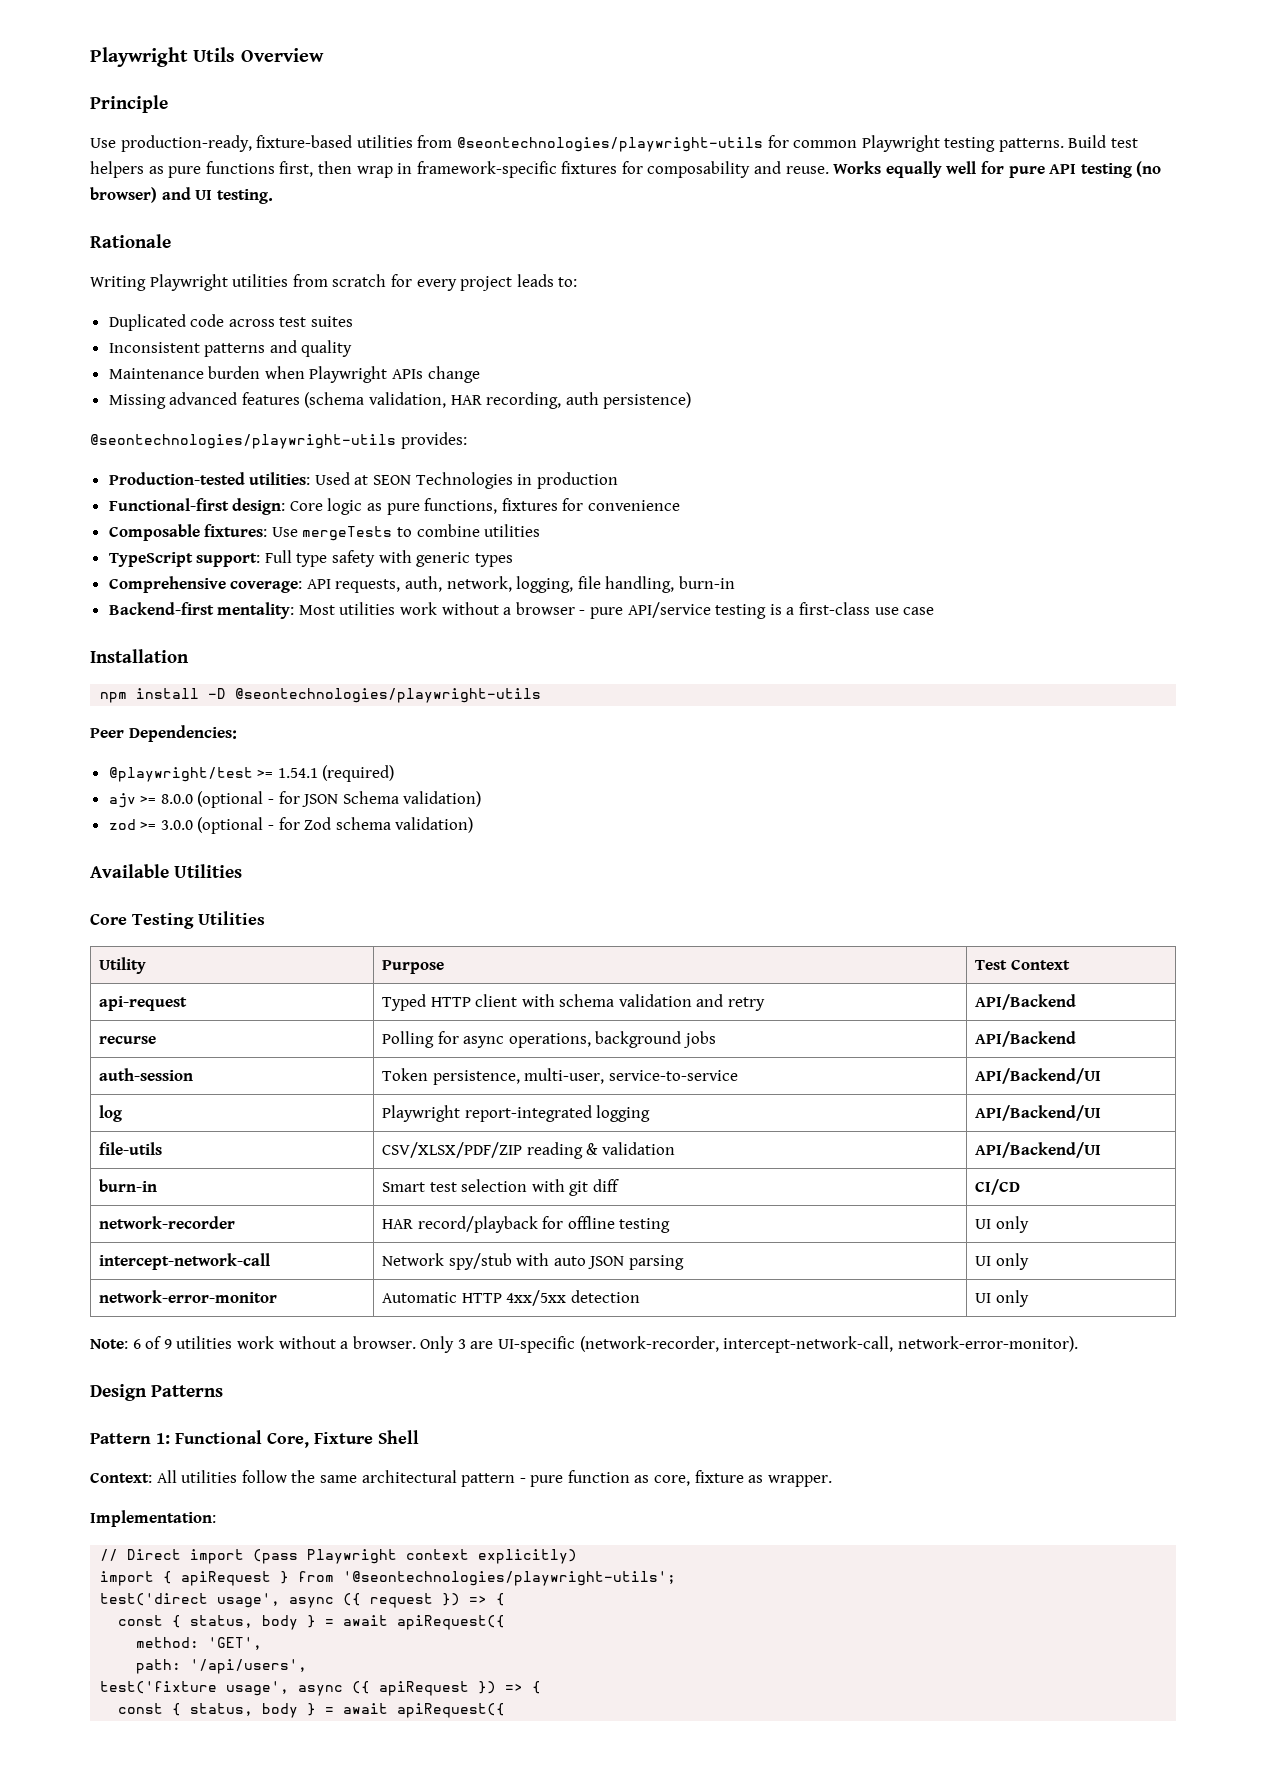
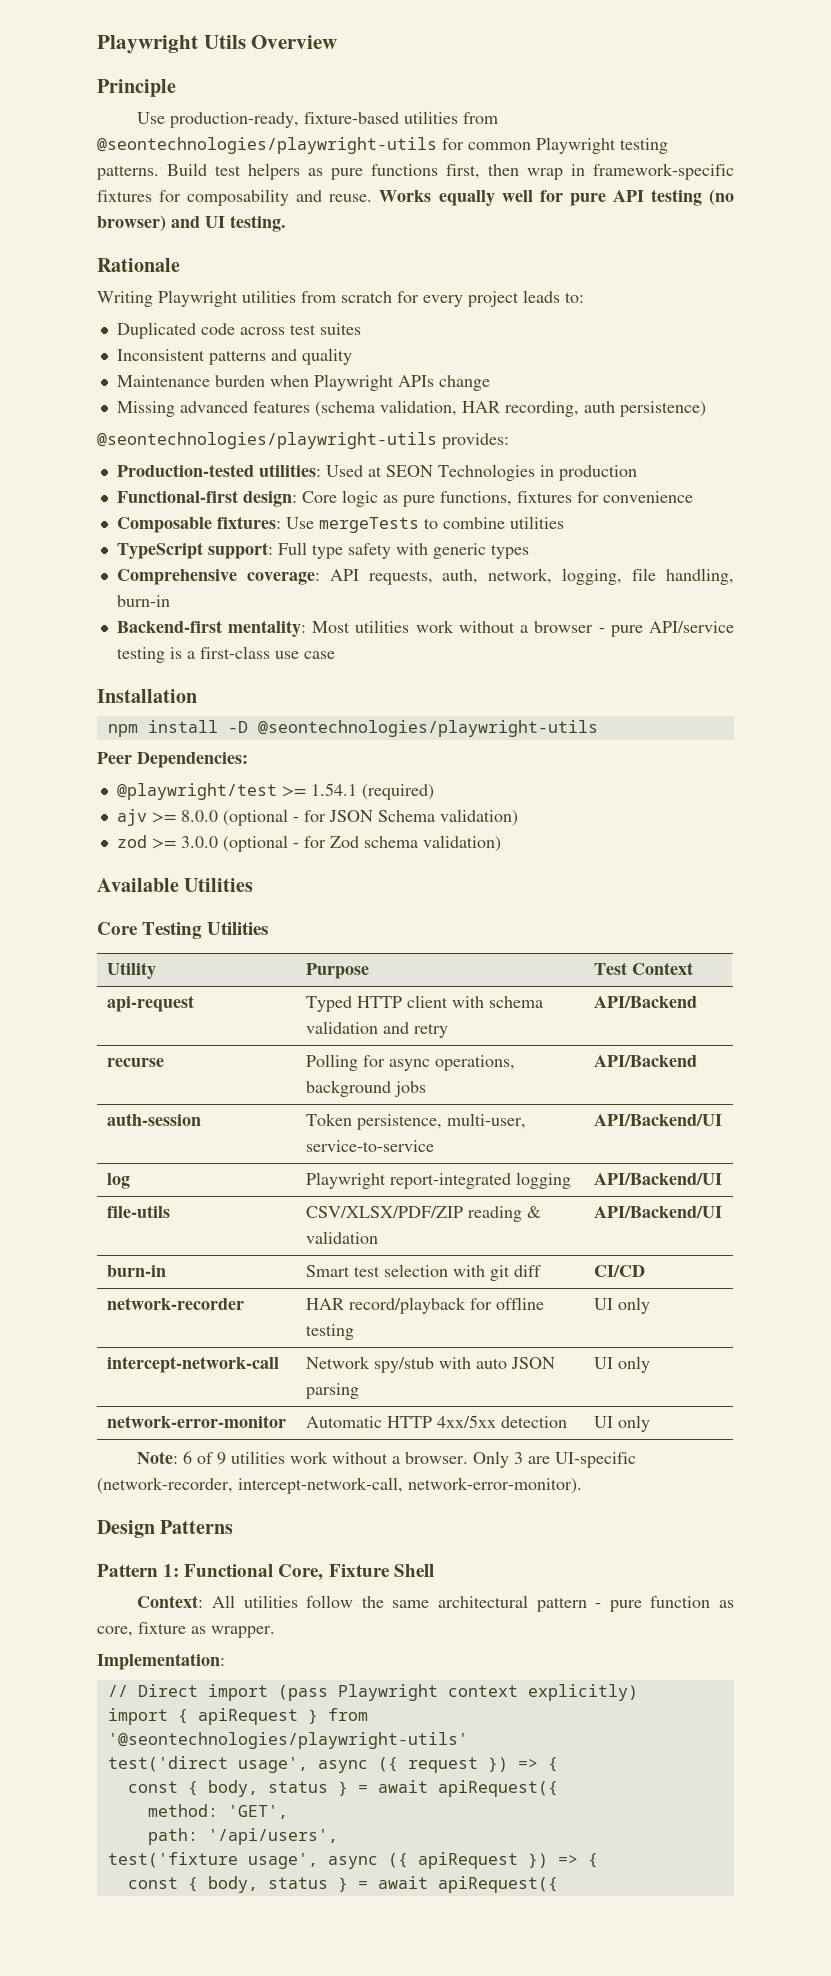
[343,1571,677,1586] '@seontechnologies/playwright-utils'; -> [107,1732,468,1749] '@seontechnologies/playwright-utils'
[190,1615,299,1630] status, body -> [207,1780,328,1797] body, status
[190,1703,299,1718] status, body -> [207,1876,328,1893] body, status

